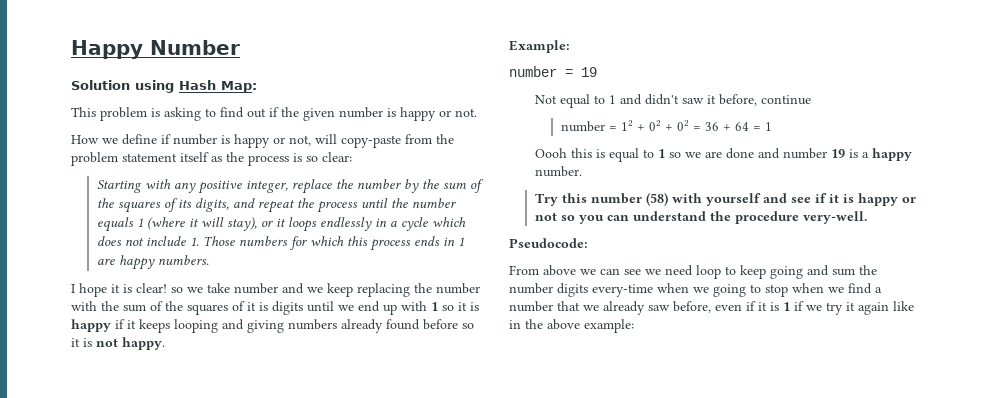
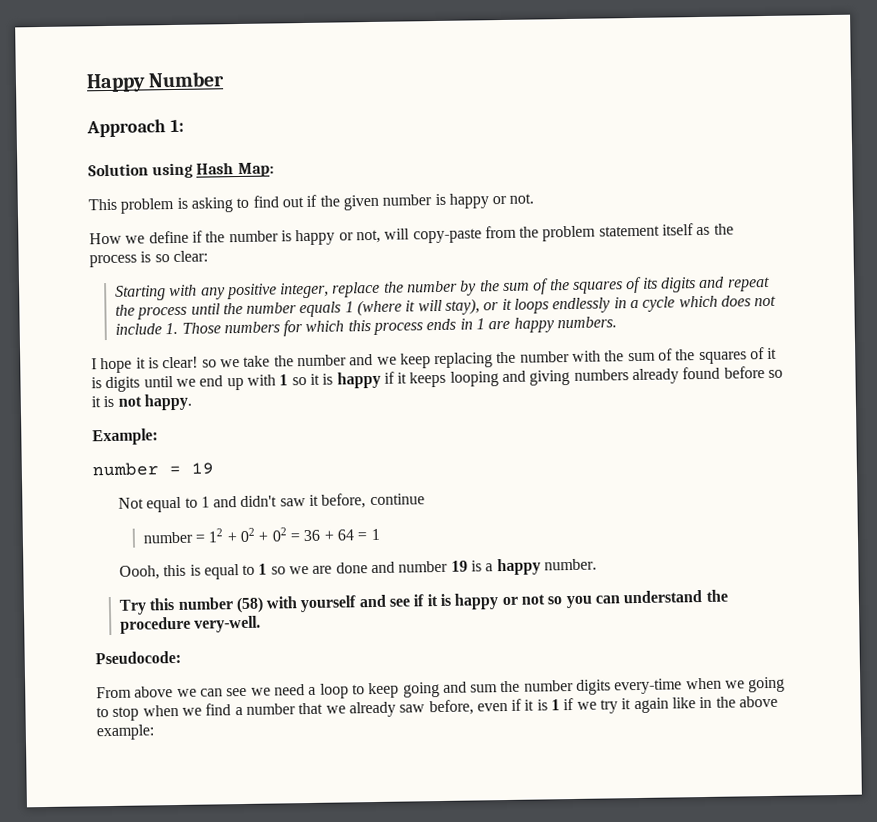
(240, 47) none -> [86,118,184,138] // Approach 1:
(171, 139) none -> [205,231,226,243] the
[194,198,229,212] digits, -> [661,277,697,293] digits
(230, 288) none -> [273,355,294,367] the
[534,148,567,158] Oooh -> [118,565,160,580] Oooh,
(693, 270) none -> [308,686,317,696] a

